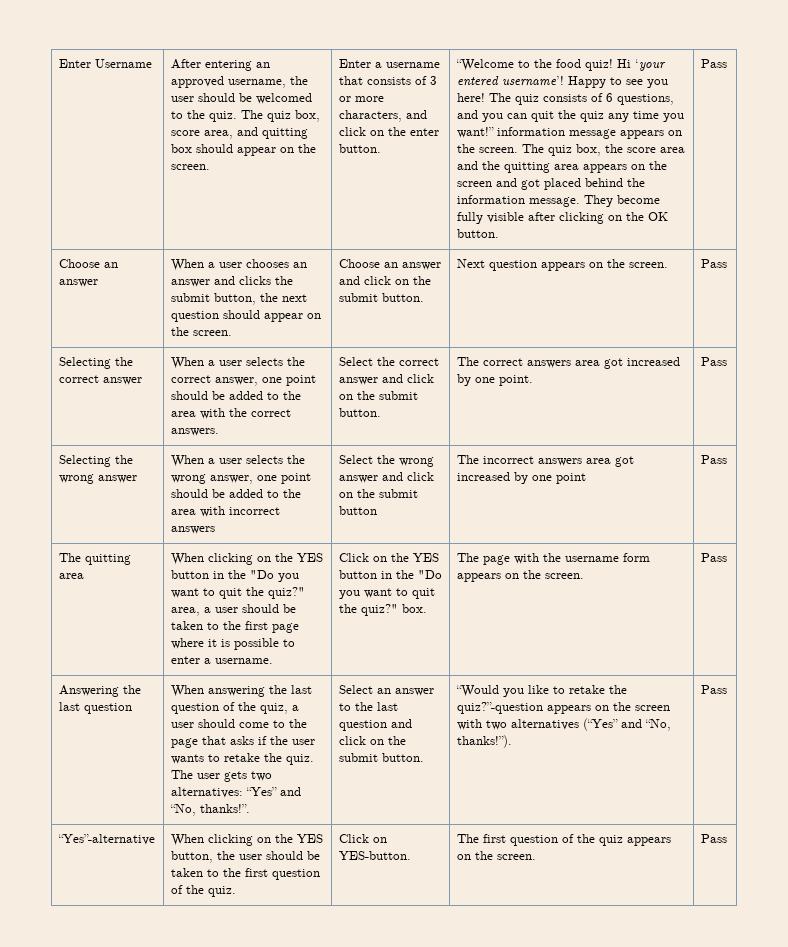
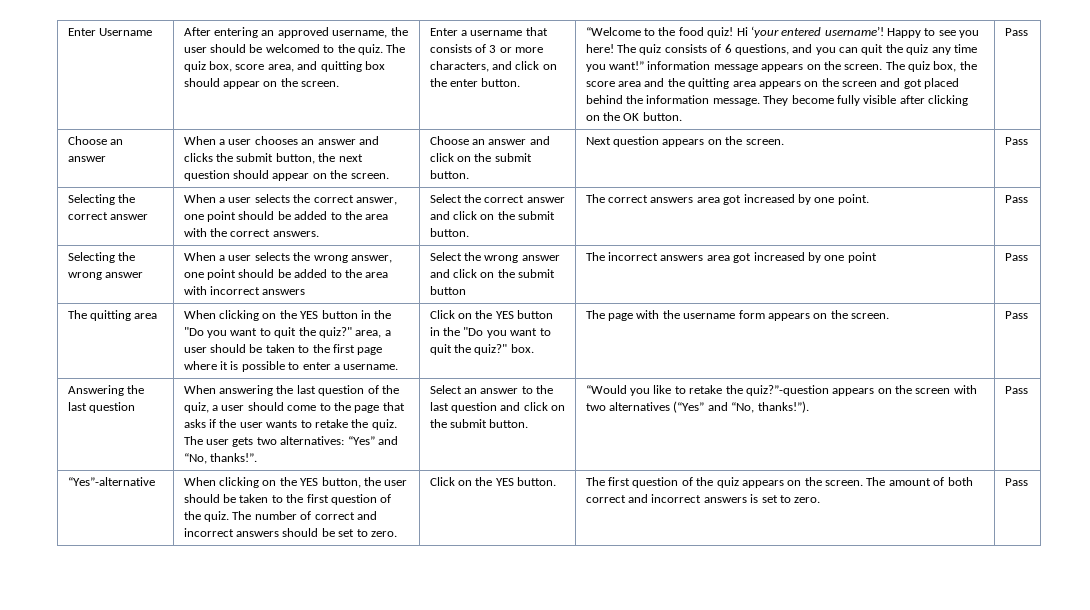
[338,834,387,843] [338,851,411,860] | Click on YES-button. -> [232,511,377,520] [183,528,397,537] [429,477,557,486] The number of correct and incorrect answers should be set to zero. | Click on the YES button.
(536, 857) none -> [866,477,973,486] [585,494,821,503] The amount of both correct and incorrect answers is set to zero.

